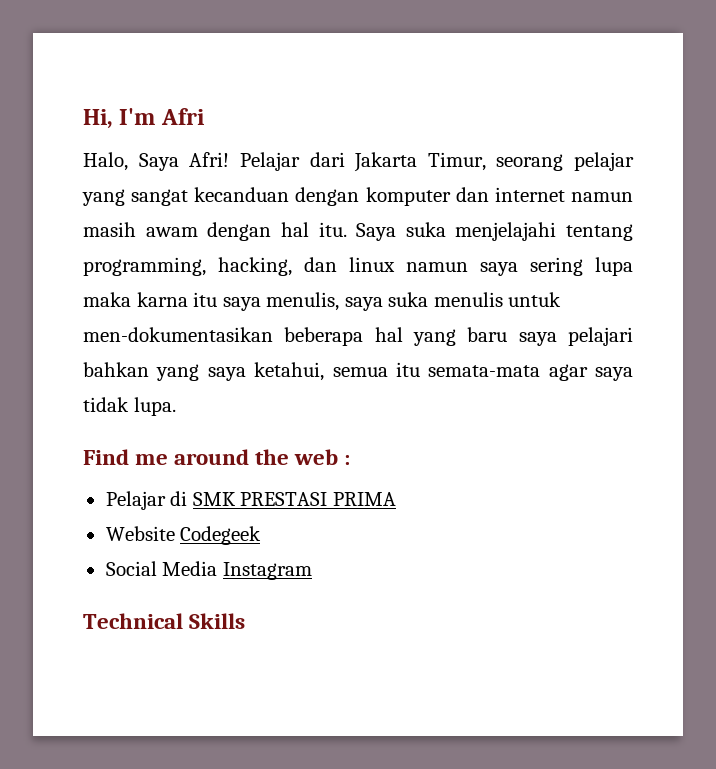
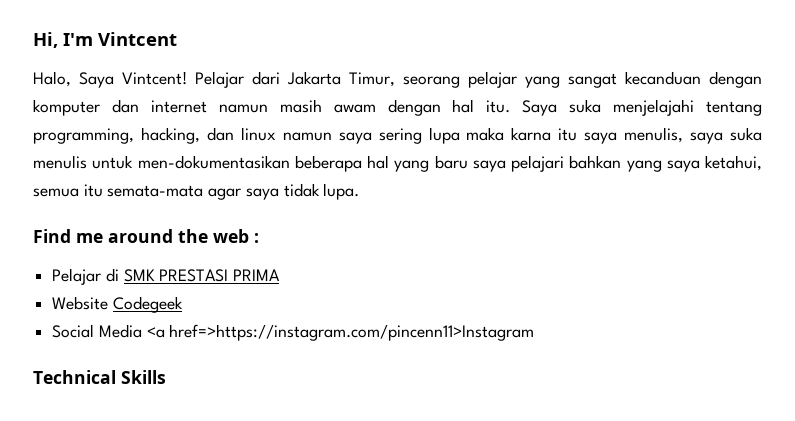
[160,108,205,125] Afri -> [98,32,177,46] Vintcent
[189,152,230,167] Afri! -> [122,71,187,85] Vintcent!
[222,562,312,580] Instagram -> [146,324,535,341] <a href=>https://instagram.com/pincenn11>Instagram

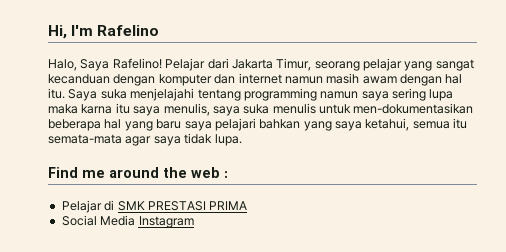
[98,32,177,46] Vintcent -> [97,25,160,36] Rafelino
[122,71,187,85] Vintcent! -> [112,58,162,69] Rafelino!
[33,127,276,144] programming, hacking, dan linux -> [243,88,317,101] programming
[52,296,183,313] // Website Codegeek -> (248, 205) none
[146,324,535,341] [33,370,166,384] <a href=>https://instagram.com/pincenn11>Instagram // Technical Skills -> [138,216,194,228] Instagram

